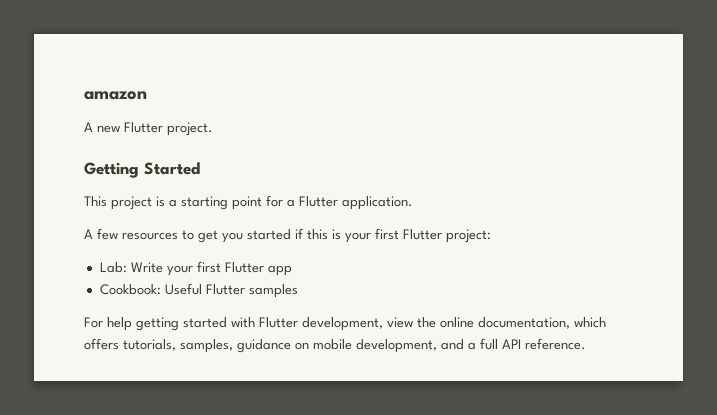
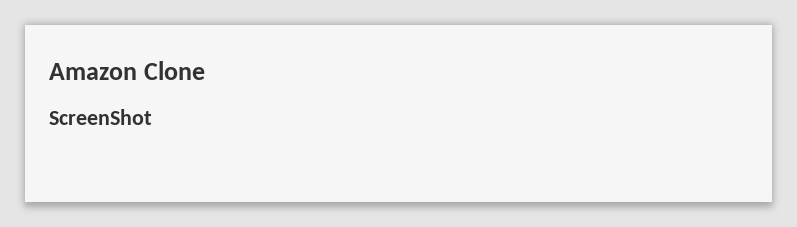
[84,91,147,100] [84,122,213,136] [84,162,200,178] [84,195,413,210] [84,228,491,243] [99,261,292,276] [99,283,298,298] [84,317,606,331] [84,338,586,353] amazon // A new Flutter project. // Getting Started // This project is a starting point for a Flutter application. // A few resources to get you started if this is your first Flutter project: // Lab: Write your first Flutter app // Cookbook: Useful Flutter samples // For help getting started with Flutter development, view the online documentation, which offers tutorials, samples, guidance on mobile development, and a full API reference. -> [49,61,205,80] [49,109,152,125] Amazon Clone // ScreenShot

